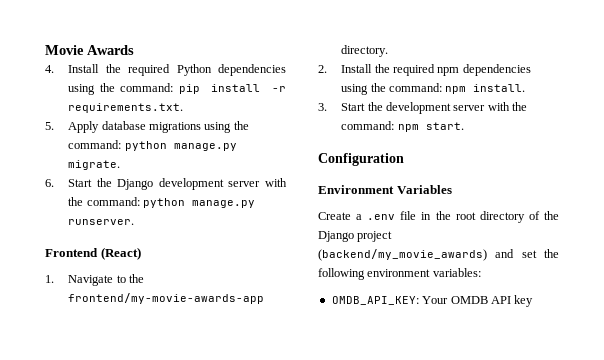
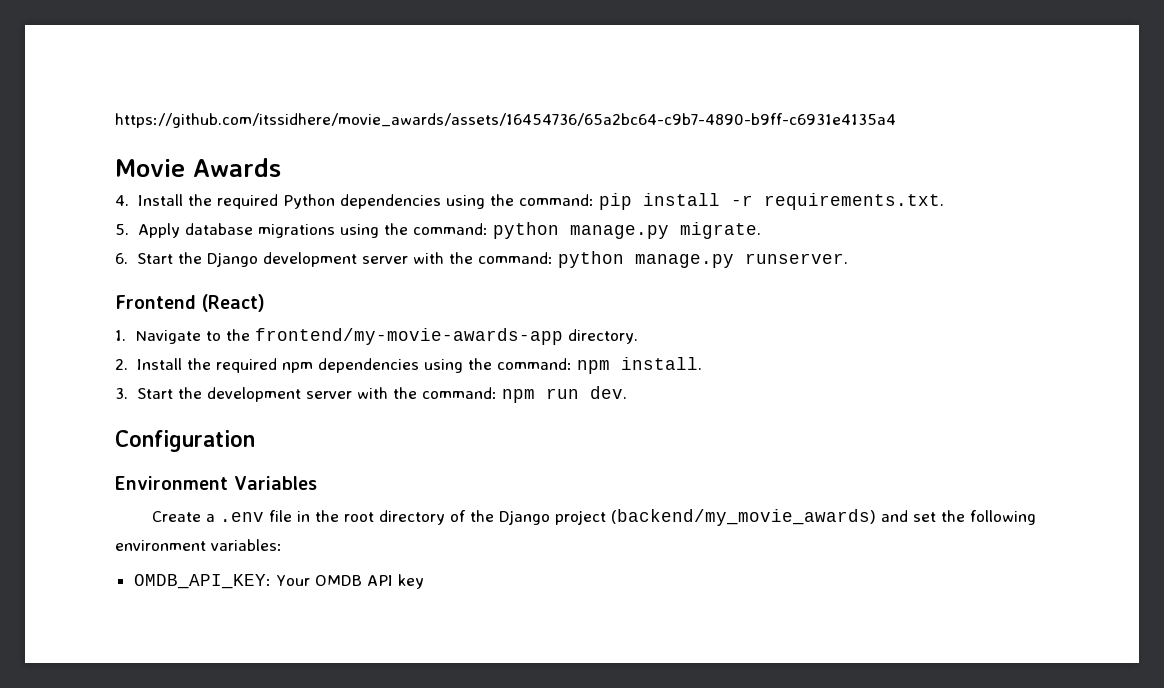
(45, 50) none -> [115,113,896,128] https://github.com/itssidhere/movie_awards/assets/16454736/65a2bc64-c9b7-4890-b9ff-c6931e4135a4 //
[425,122,464,130] start. -> [545,386,627,399] run dev.

